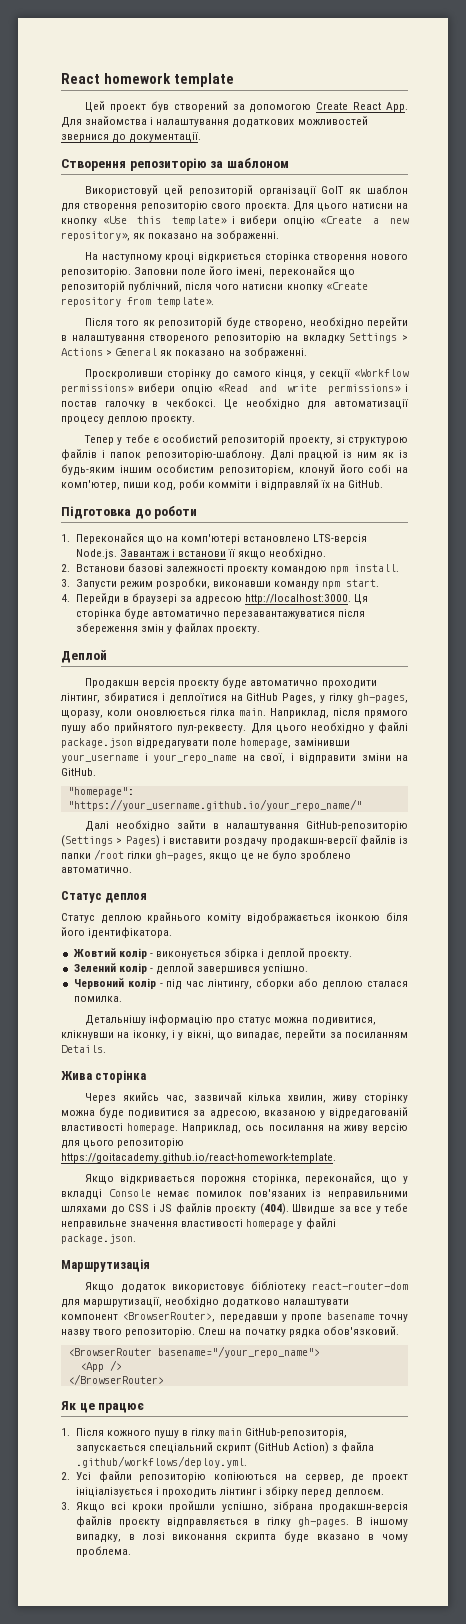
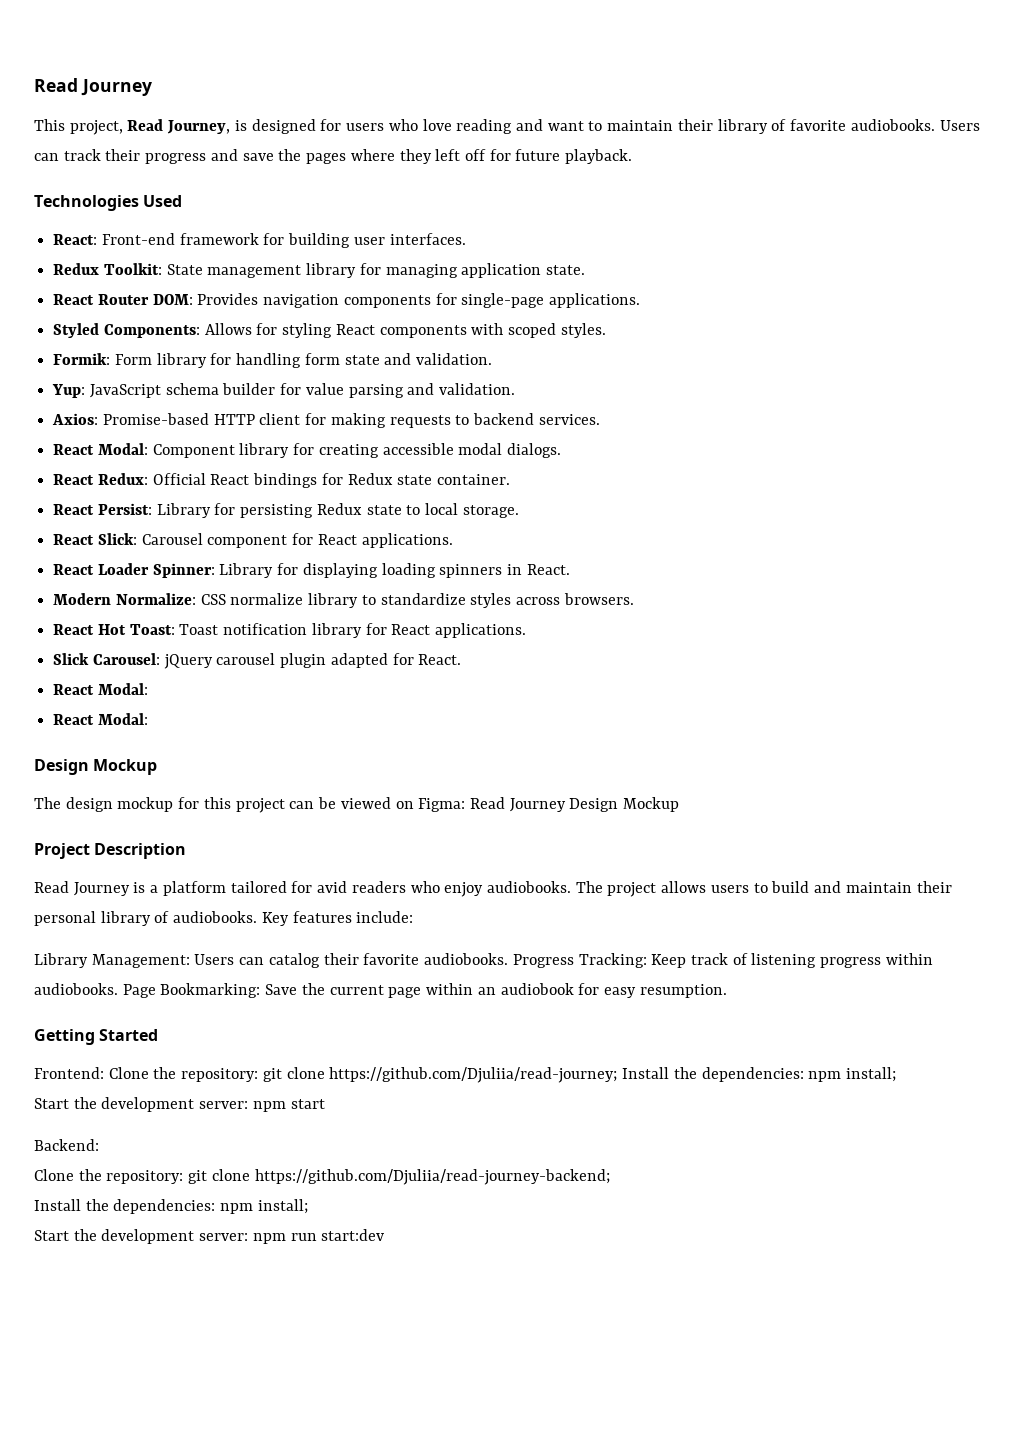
[61,73,234,87] [84,101,408,113] [61,116,368,128] [61,132,202,143] [61,158,289,171] [84,185,408,196] [61,201,408,212] [61,215,409,226] [61,230,280,241] [84,252,408,263] [61,266,355,277] [61,281,368,292] [61,297,214,307] [84,317,408,329] [61,333,408,344] [61,347,307,358] [84,369,409,380] [61,383,408,394] [61,398,410,410] [61,416,196,425] [83,434,408,445] [61,449,409,461] [61,464,409,476] [61,479,383,491] [61,506,198,519] [61,533,368,544] [75,548,327,560] [61,563,400,575] [61,578,380,590] [61,593,369,605] [75,608,366,620] [75,623,261,634] [61,650,107,663] [84,677,377,689] [60,692,408,704] [61,708,408,719] [61,722,408,734] [61,738,351,749] [61,753,408,764] [61,768,96,776] [67,787,134,797] [67,799,362,811] [84,820,408,832] [61,835,408,847] [61,849,351,861] [61,867,132,873] [61,891,148,903] [61,912,408,924] [61,927,173,939] [72,948,353,960] [73,963,309,975] [73,978,409,990] [73,996,122,1002] [84,1014,376,1026] [61,1029,409,1041] [61,1045,106,1053] [61,1070,147,1083] [84,1092,408,1103] [61,1107,408,1119] [61,1123,409,1134] [61,1138,185,1149] [61,1153,336,1163] [84,1173,408,1185] [61,1189,408,1200] [61,1203,408,1215] [61,1218,336,1229] [61,1234,136,1244] [61,1259,150,1272] [84,1281,408,1293] [61,1296,350,1308] [61,1312,408,1323] [61,1326,399,1338] [67,1346,320,1358] [79,1360,122,1372] [67,1374,164,1385] [61,1401,145,1413] [61,1428,348,1438] [75,1442,375,1454] [75,1456,247,1468] [61,1471,408,1483] [75,1486,385,1498] [61,1501,408,1513] [75,1516,408,1528] [75,1531,408,1543] [75,1546,131,1557] React homework template // Цей проект був створений за допомогою Create React App. Для знайомства і налаштування додаткових можливостей звернися до документації. // Створення репозиторію за шаблоном // Використовуй цей репозиторій організації GoIT як шаблон для створення репозиторію свого проєкта. Для цього натисни на кнопку «Use this template» і вибери опцію «Create a new repository», як показано на зображенні. // На наступному кроці відкриється сторінка створення нового репозиторію. Заповни поле його імені, переконайся що репозиторій публічний, після чого натисни кнопку «Create repository from template». // Після того як репозиторій буде створено, необхідно перейти в налаштування створеного репозиторію на вкладку Settings > Actions > General як показано на зображенні. // Проскроливши сторінку до самого кінця, у секції «Workflow permissions» вибери опцію «Read and write permissions» і постав галочку в чекбоксі. Це необхідно для автоматизації процесу деплою проєкту. // Тепер у тебе є особистий репозиторій проекту, зі структурою файлів і папок репозиторію-шаблону. Далі працюй із ним як із будь-яким іншим особистим репозиторієм, клонуй його собі на комп'ютер, пиши код, роби комміти і відправляй їх на GitHub. // Підготовка до роботи // 1. Переконайся що на комп'ютері встановлено LTS-версія Node.js. Завантаж і встанови її якщо необхідно. // 2. Встанови базові залежності проєкту командою npm install. // 3. Запусти режим розробки, виконавши команду npm start. // 4. Перейди в браузері за адресою http://localhost:3000. Ця сторінка буде автоматично перезавантажуватися після збереження змін у файлах проєкту. // Деплой // Продакшн версія проєкту буде автоматично проходити лінтинг, збиратися і деплоїтися на GitHub Pages, у гілку gh-pages, щоразу, коли оновлюється гілка main. Наприклад, після прямого пушу або прийнятого пул-реквесту. Для цього необхідно у файлі package.json відредагувати поле homepage, замінивши your_username і your_repo_name на свої, і відправити зміни на GitHub. // "homepage": "https://your_username.github.io/your_repo_name/" // Далі необхідно зайти в налаштування GitHub-репозиторію (Settings > Pages) і виставити роздачу продакшн-версії файлів із папки /root гілки gh-pages, якщо це не було зроблено автоматично. // Статус деплоя // Статус деплою крайнього коміту відображається іконкою біля його ідентифікатора. // Жовтий колір - виконується збірка і деплой проєкту. // Зелений колір - деплой завершився успішно. // Червоний колір - під час лінтингу, сборки або деплою сталася помилка. // Детальнішу інформацію про статус можна подивитися, клікнувши на іконку, і у вікні, що випадає, перейти за посиланням Details. // Жива сторінка // Через якийсь час, зазвичай кілька хвилин, живу сторінку можна буде подивитися за адресою, вказаною у відредагованій властивості homepage. Наприклад, ось посилання на живу версію для цього репозиторію https://goitacademy.github.io/react-homework-template. // Якщо відкривається порожня сторінка, переконайся, що у вкладці Console немає помилок пов'язаних із неправильними шляхами до CSS і JS файлів проєкту (404). Швидше за все у тебе неправильне значення властивості homepage у файлі package.json. // Маршрутизація // Якщо додаток використовує бібліотеку react-router-dom для маршрутизації, необхідно додатково налаштувати компонент <BrowserRouter>, передавши у пропе basename точну назву твого репозиторію. Слеш на початку рядка обов'язковий. // <BrowserRouter basename="/your_repo_name"> // <App /> // </BrowserRouter> // Як це працює // 1. Після кожного пушу в гілку main GitHub-репозиторія, запускається спеціальний скрипт (GitHub Action) з файла .github/workflows/deploy.yml. // 2. Усі файли репозиторію копіюються на сервер, де проект ініціалізується і проходить лінтинг і збірку перед деплоєм. // 3. Якщо всі кроки пройшли успішно, зібрана продакшн-версія файлів проєкту відправляється в гілку gh-pages. В іншому випадку, в лозі виконання скрипта буде вказано в чому проблема. -> [34,78,152,96] [34,119,980,135] [34,149,633,164] [34,195,183,211] [53,233,466,248] [53,263,586,278] [53,293,641,308] [53,323,606,338] [53,353,493,368] [52,383,516,398] [52,413,600,428] [53,443,562,458] [53,473,511,488] [53,503,519,518] [53,533,453,548] [53,563,570,578] [53,593,634,608] [53,623,527,638] [53,653,462,669] [53,683,148,695] [53,713,148,725] [34,759,158,775] [34,797,680,813] [34,843,187,859] [34,881,952,897] [34,911,414,926] [34,953,933,968] [34,983,727,998] [34,1029,159,1045] [34,1067,896,1083] [34,1097,325,1112] [34,1139,99,1151] [34,1169,610,1185] [34,1199,308,1214] [34,1229,385,1244] Read Journey // This project, Read Journey, is designed for users who love reading and want to maintain their library of favorite audiobooks. Users can track their progress and save the pages where they left off for future playback. // Technologies Used // React: Front-end framework for building user interfaces. // Redux Toolkit: State management library for managing application state. // React Router DOM: Provides navigation components for single-page applications. // Styled Components: Allows for styling React components with scoped styles. // Formik: Form library for handling form state and validation. // Yup: JavaScript schema builder for value parsing and validation. // Axios: Promise-based HTTP client for making requests to backend services. // React Modal: Component library for creating accessible modal dialogs. // React Redux: Official React bindings for Redux state container. // React Persist: Library for persisting Redux state to local storage. // React Slick: Carousel component for React applications. // React Loader Spinner: Library for displaying loading spinners in React. // Modern Normalize: CSS normalize library to standardize styles across browsers. // React Hot Toast: Toast notification library for React applications. // Slick Carousel: jQuery carousel plugin adapted for React. // React Modal: // React Modal: // Design Mockup // The design mockup for this project can be viewed on Figma: Read Journey Design Mockup // Project Description // Read Journey is a platform tailored for avid readers who enjoy audiobooks. The project allows users to build and maintain their personal library of audiobooks. Key features include: // Library Management: Users can catalog their favorite audiobooks. Progress Tracking: Keep track of listening progress within audiobooks. Page Bookmarking: Save the current page within an audiobook for easy resumption. // Getting Started // Frontend: Clone the repository: git clone https://github.com/Djuliia/read-journey; Install the dependencies: npm install; // Start the development server: npm start // Backend: // Clone the repository: git clone https://github.com/Djuliia/read-journey-backend; // Install the dependencies: npm install; // Start the development server: npm run start:dev

